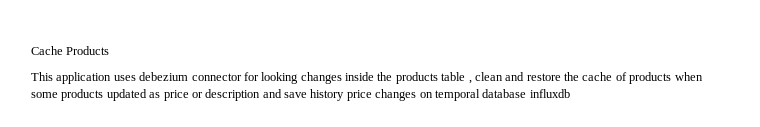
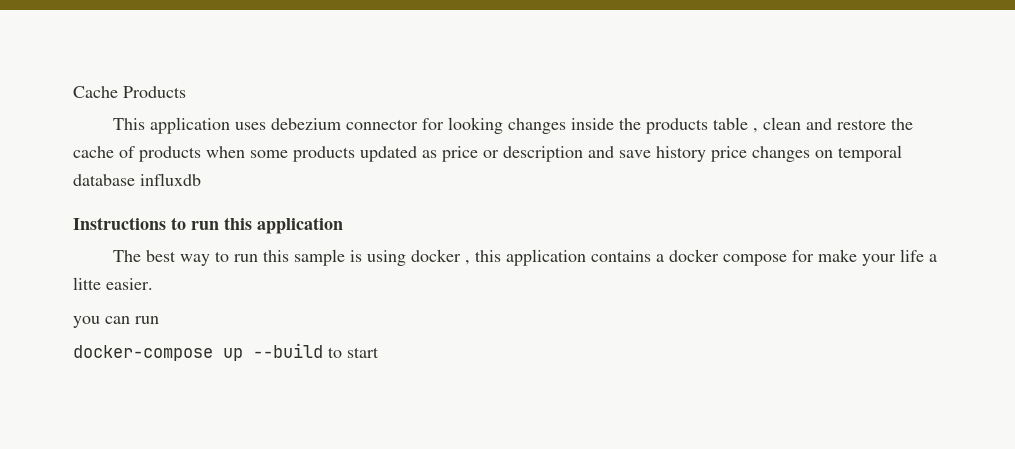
(570, 93) none -> [73,217,343,234] [112,249,937,266] [73,277,153,290] [73,316,159,328] [73,343,379,361] // Instructions to run this application // The best way to run this sample is using docker , this application contains a docker compose for make your life a litte easier. // you can run // docker-compose up --build to start

